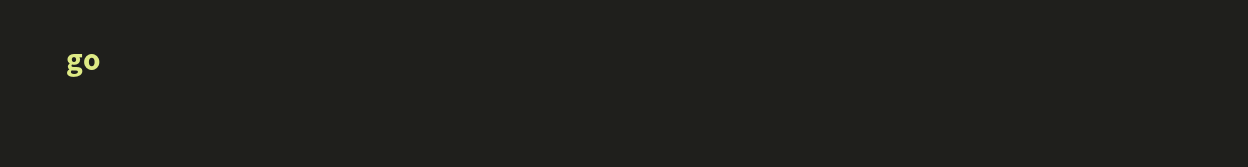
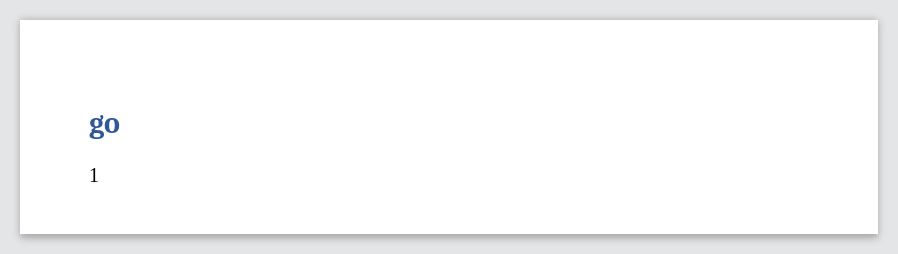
(100, 65) none -> [89,168,99,182] // 1

